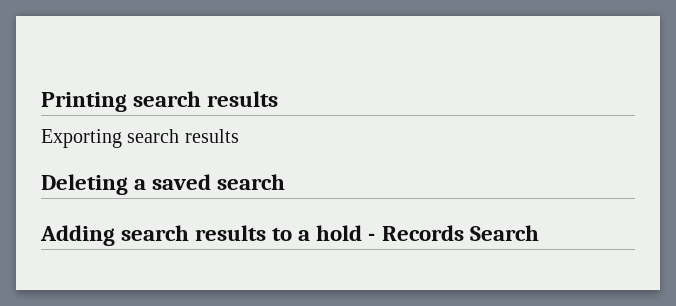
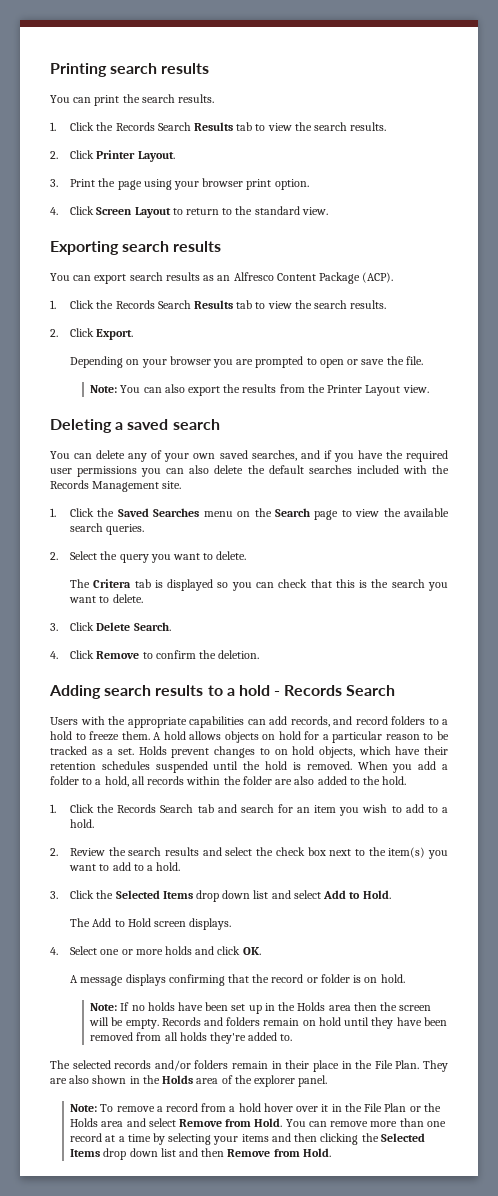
[41,129,239,148] [41,174,286,195] Exporting search results // Deleting a saved search -> [50,94,215,106] [50,122,387,131] [50,150,175,162] [50,178,309,190] [50,206,328,218] [50,241,222,255] [50,272,394,284] [50,300,387,309] [50,328,134,340] [70,356,423,368] [90,384,429,396] [50,419,220,433] [50,450,448,462] [50,465,449,477] [50,480,182,492] [50,508,449,520] [70,523,145,535] [50,551,247,563] [70,579,449,591] [69,594,143,603] [50,622,171,631] [50,650,260,659] You can print the search results. // 1. Click the Records Search Results tab to view the search results. // 2. Click Printer Layout. // 3. Print the page using your browser print option. // 4. Click Screen Layout to return to the standard view. // Exporting search results // You can export search results as an Alfresco Content Package (ACP). // 1. Click the Records Search Results tab to view the search results. // 2. Click Export. // Depending on your browser you are prompted to open or save the file. // Note: You can also export the results from the Printer Layout view. // Deleting a saved search // You can delete any of your own saved searches, and if you have the required user permissions you can also delete the default searches included with the Records Management site. // 1. Click the Saved Searches menu on the Search page to view the available search queries. // 2. Select the query you want to delete. // The Critera tab is displayed so you can check that this is the search you want to delete. // 3. Click Delete Search. // 4. Click Remove to confirm the deletion.
(539, 233) none -> [50,716,448,728] [50,731,450,743] [50,746,448,758] [50,761,448,773] [50,776,407,787] [50,804,448,816] [70,819,95,828] [50,847,449,859] [69,862,181,871] [50,890,391,902] [70,918,232,930] [50,946,261,955] [70,974,405,986] [90,1002,432,1014] [89,1017,447,1029] [90,1032,293,1044] [50,1060,449,1072] [50,1075,328,1087] [70,1103,441,1112] [70,1118,446,1127] [70,1133,425,1145] [70,1148,331,1160] // Users with the appropriate capabilities can add records, and record folders to a hold to freeze them. A hold allows objects on hold for a particular reason to be tracked as a set. Holds prevent changes to on hold objects, which have their retention schedules suspended until the hold is removed. When you add a folder to a hold, all records within the folder are also added to the hold. // 1. Click the Records Search tab and search for an item you wish to add to a hold. // 2. Review the search results and select the check box next to the item(s) you want to add to a hold. // 3. Click the Selected Items drop down list and select Add to Hold. // The Add to Hold screen displays. // 4. Select one or more holds and click OK. // A message displays confirming that the record or folder is on hold. // Note: If no holds have been set up in the Holds area then the screen will be empty. Records and folders remain on hold until they have been removed from all holds they're added to. // The selected records and/or folders remain in their place in the File Plan. They are also shown in the Holds area of the explorer panel. // Note: To remove a record from a hold hover over it in the File Plan or the Holds area and select Remove from Hold. You can remove more than one record at a time by selecting your items and then clicking the Selected Items drop down list and then Remove from Hold.

